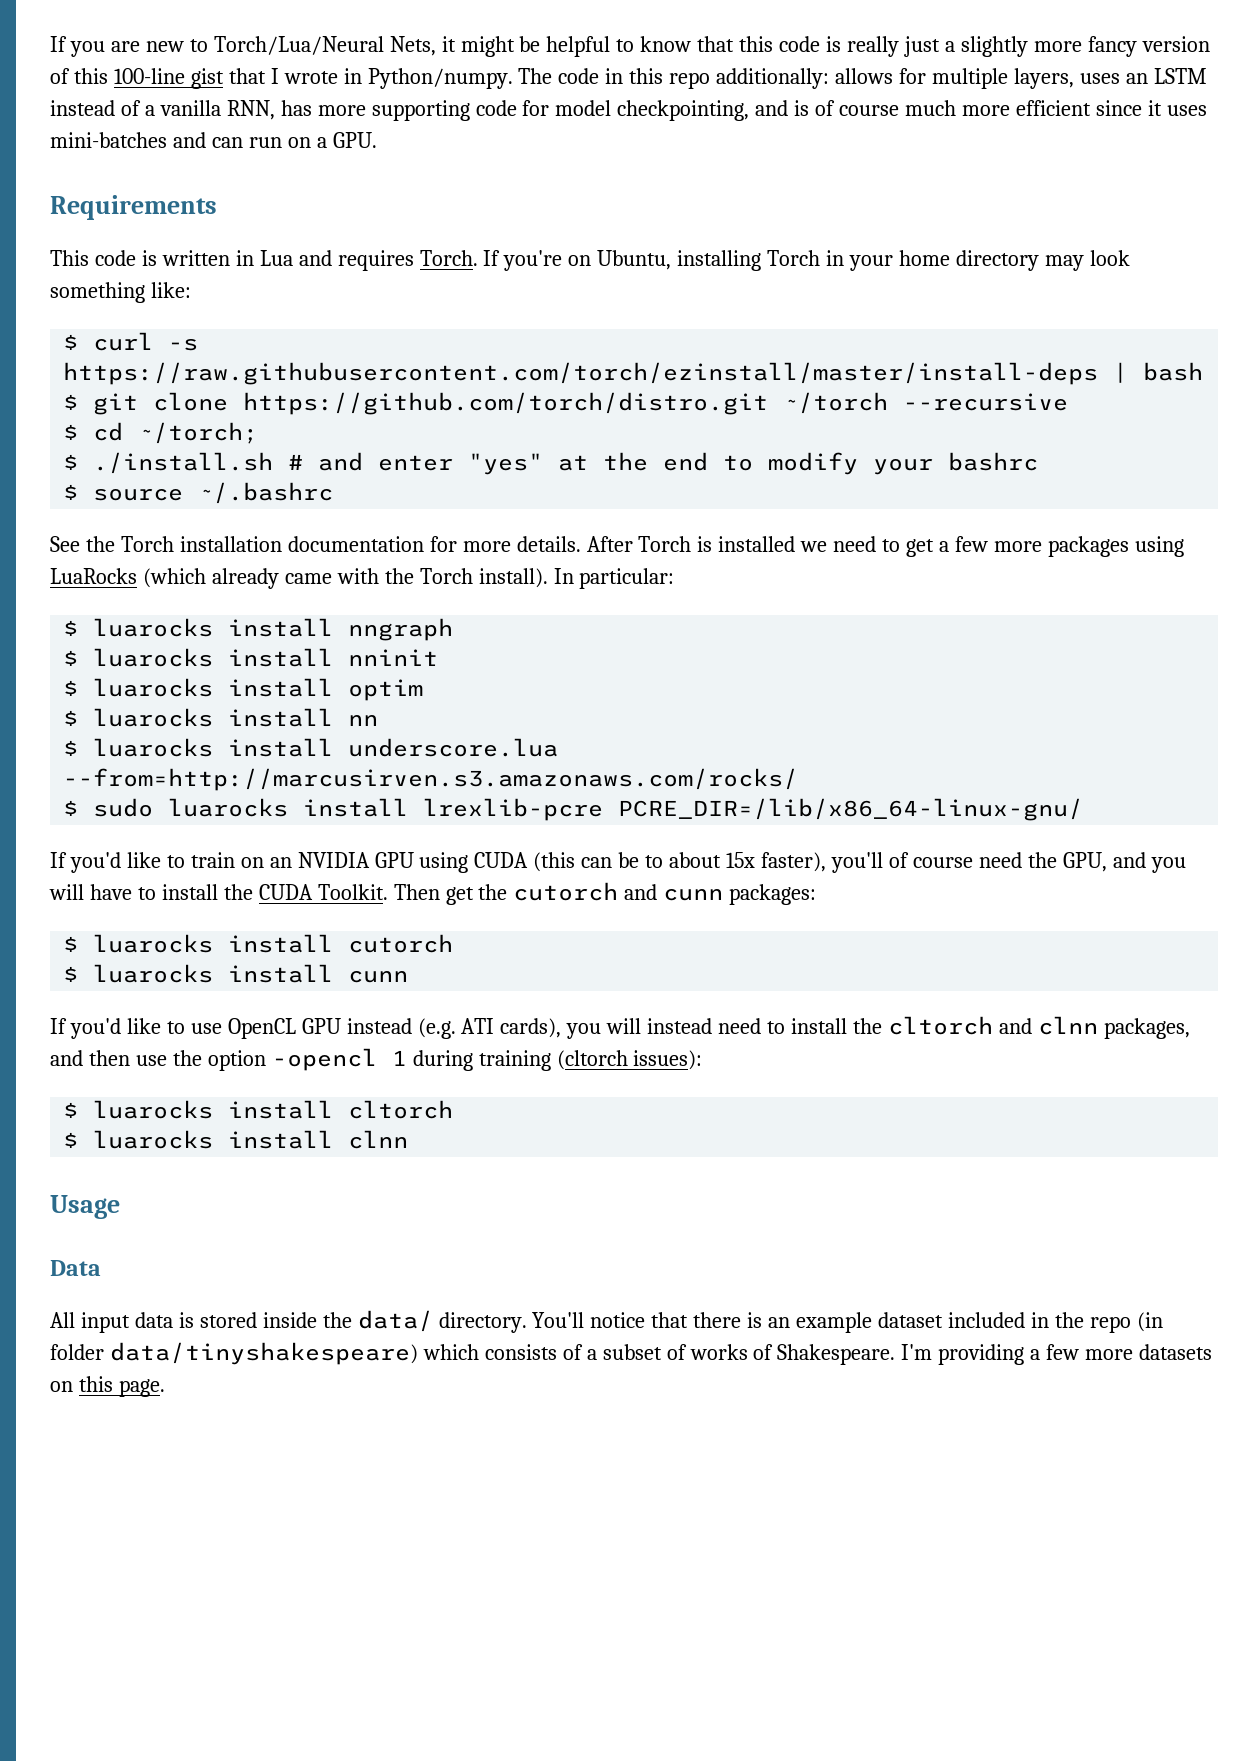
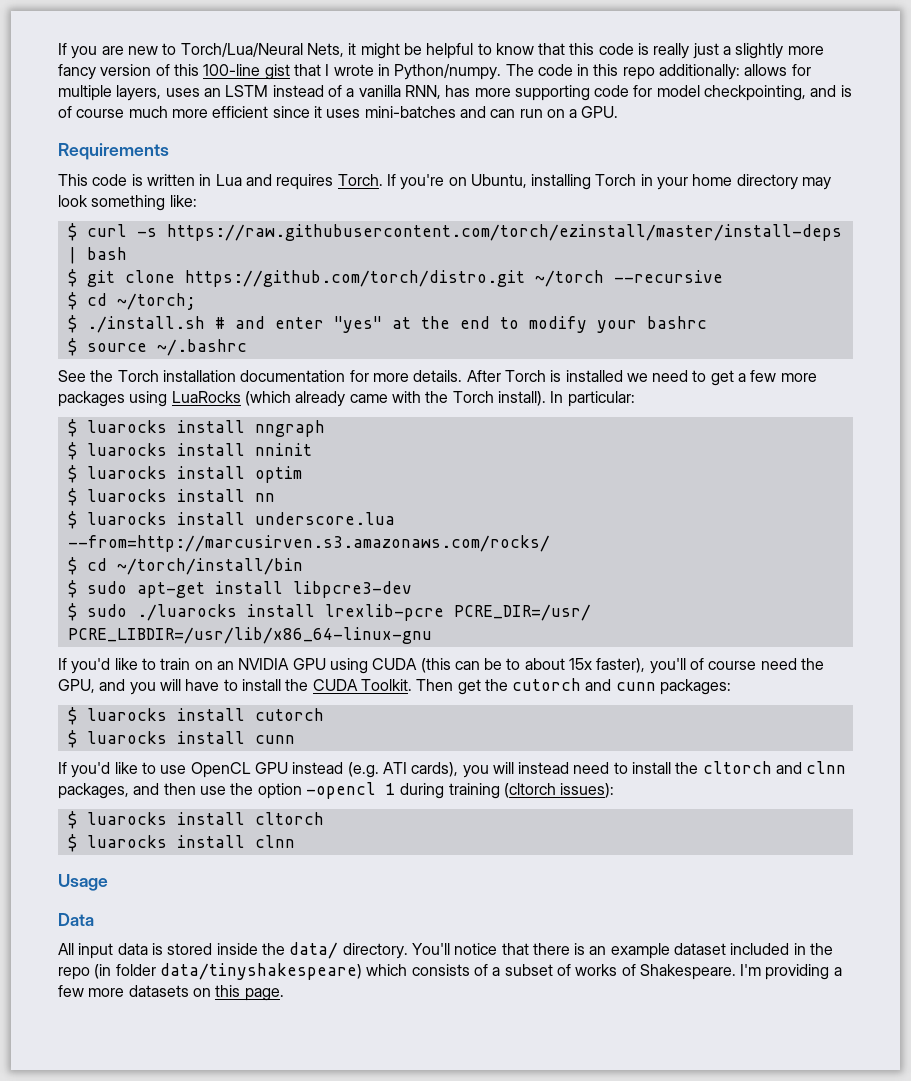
[63,798,1084,821] // $ sudo luarocks install lrexlib-pcre PCRE_DIR=/lib/x86_64-linux-gnu/ -> [67,557,303,575] [67,580,412,598] [67,603,591,621] [67,627,432,644] // $ cd ~/torch/install/bin // $ sudo apt-get install libpcre3-dev // $ sudo ./luarocks install lrexlib-pcre PCRE_DIR=/usr/ PCRE_LIBDIR=/usr/lib/x86_64-linux-gnu

